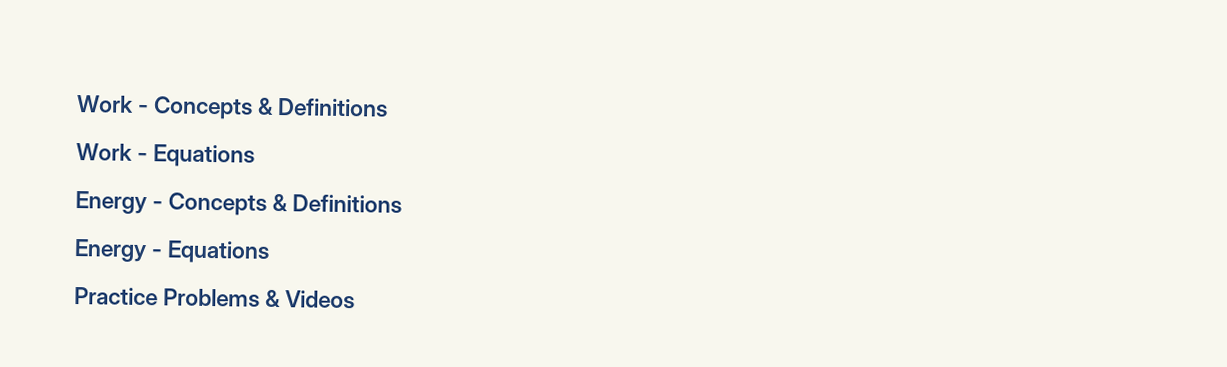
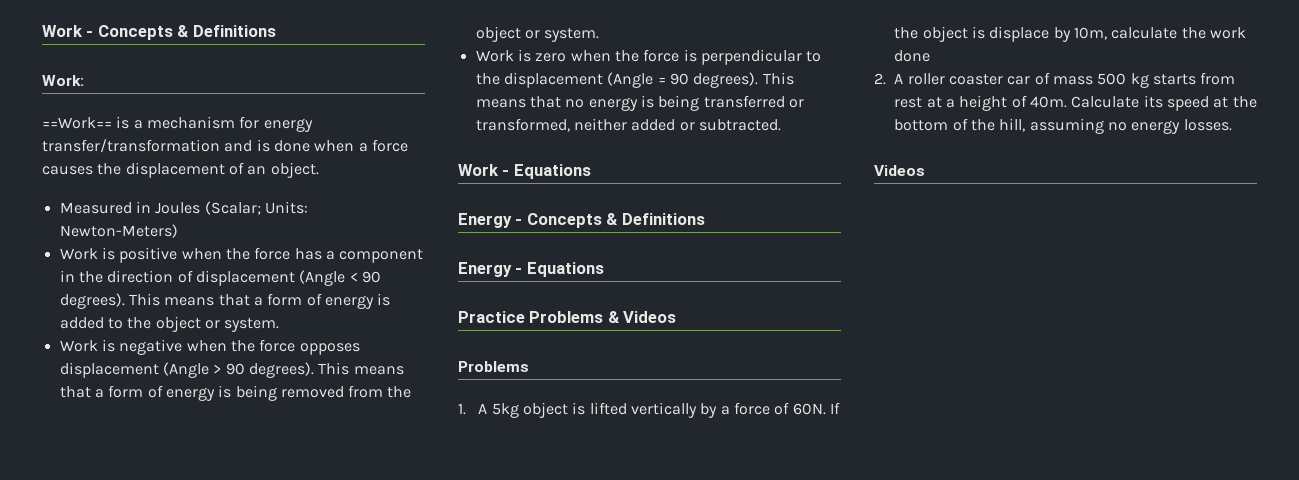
(389, 108) none -> [42,75,84,86] [42,116,313,132] [42,139,408,153] [42,162,319,178] [59,201,308,215] [59,224,178,238] [59,247,424,263] [59,270,381,286] [59,293,391,309] [59,316,280,332] [59,339,360,355] [59,362,404,378] [59,385,412,401] [475,26,600,42] [475,49,822,65] [475,72,794,88] [475,95,804,111] [475,118,781,132] // Work: // ==Work== is a mechanism for energy transfer/transformation and is done when a force causes the displacement of an object. // Measured in Joules (Scalar; Units: Newton-Meters) // Work is positive when the force has a component in the direction of displacement (Angle < 90 degrees). This means that a form of energy is added to the object or system. // Work is negative when the force opposes displacement (Angle > 90 degrees). This means that a form of energy is being removed from the object or system. // Work is zero when the force is perpendicular to the displacement (Angle = 90 degrees). This means that no energy is being transferred or transformed, neither added or subtracted.
(356, 300) none -> [458,361,529,372] [458,402,840,418] [894,26,1246,42] [894,50,931,62] [874,72,1236,88] [894,95,1257,111] [894,118,1232,134] [874,165,925,176] // Problems // 1. A 5kg object is lifted vertically by a force of 60N. If the object is displace by 10m, calculate the work done // 2. A roller coaster car of mass 500 kg starts from rest at a height of 40m. Calculate its speed at the bottom of the hill, assuming no energy losses. // Videos

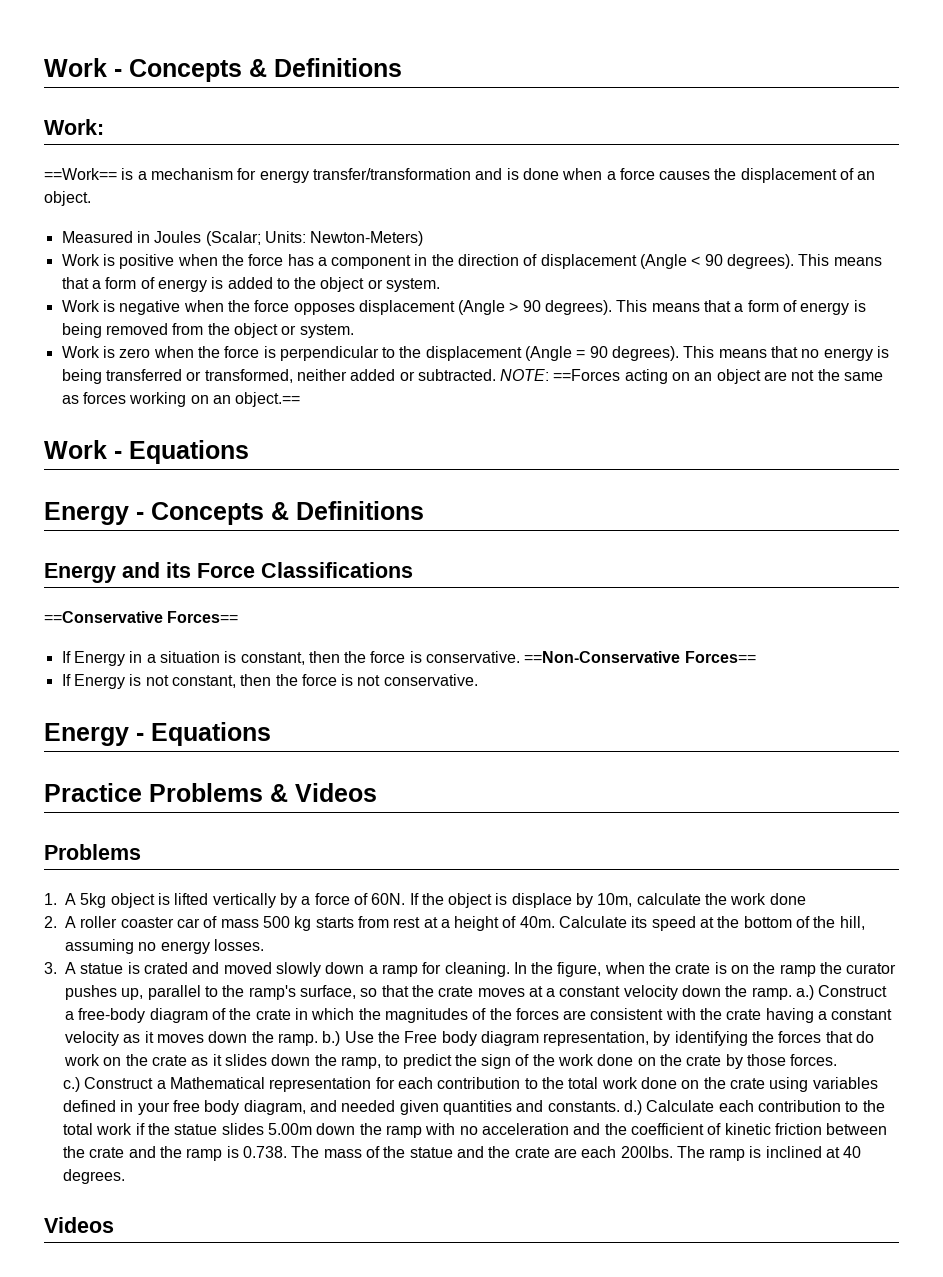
(781, 125) none -> [500,369,884,384] [61,392,301,407] NOTE: ==Forces acting on an object are not the same as forces working on an object.==
(705, 219) none -> [44,562,413,583] [44,611,239,623] [61,651,756,666] [61,674,478,689] // Energy and its Force Classifications // ==Conservative Forces== // If Energy in a situation is constant, then the force is conservative. ==Non-Conservative Forces== // If Energy is not constant, then the force is not conservative.
(1232, 125) none -> [44,962,897,977] [65,985,888,1000] [65,1008,893,1023] [65,1031,875,1046] [64,1054,838,1069] [63,1077,878,1092] [63,1100,885,1115] [63,1123,888,1138] [63,1146,862,1161] [63,1169,126,1184] // 3. A statue is crated and moved slowly down a ramp for cleaning. In the figure, when the crate is on the ramp the curator pushes up, parallel to the ramp's surface, so that the crate moves at a constant velocity down the ramp. a.) Construct a free-body diagram of the crate in which the magnitudes of the forces are consistent with the crate having a constant velocity as it moves down the ramp. b.) Use the Free body diagram representation, by identifying the forces that do work on the crate as it slides down the ramp, to predict the sign of the work done on the crate by those forces. // c.) Construct a Mathematical representation for each contribution to the total work done on the crate using variables defined in your free body diagram, and needed given quantities and constants. d.) Calculate each contribution to the total work if the statue slides 5.00m down the ramp with no acceleration and the coefficient of kinetic friction between the crate and the ramp is 0.738. The mass of the statue and the crate are each 200lbs. The ramp is inclined at 40 degrees.

